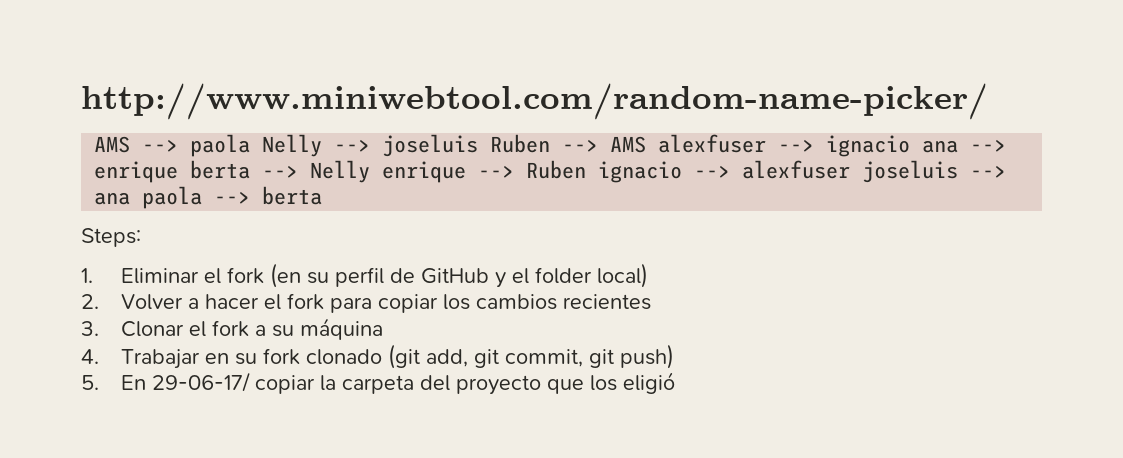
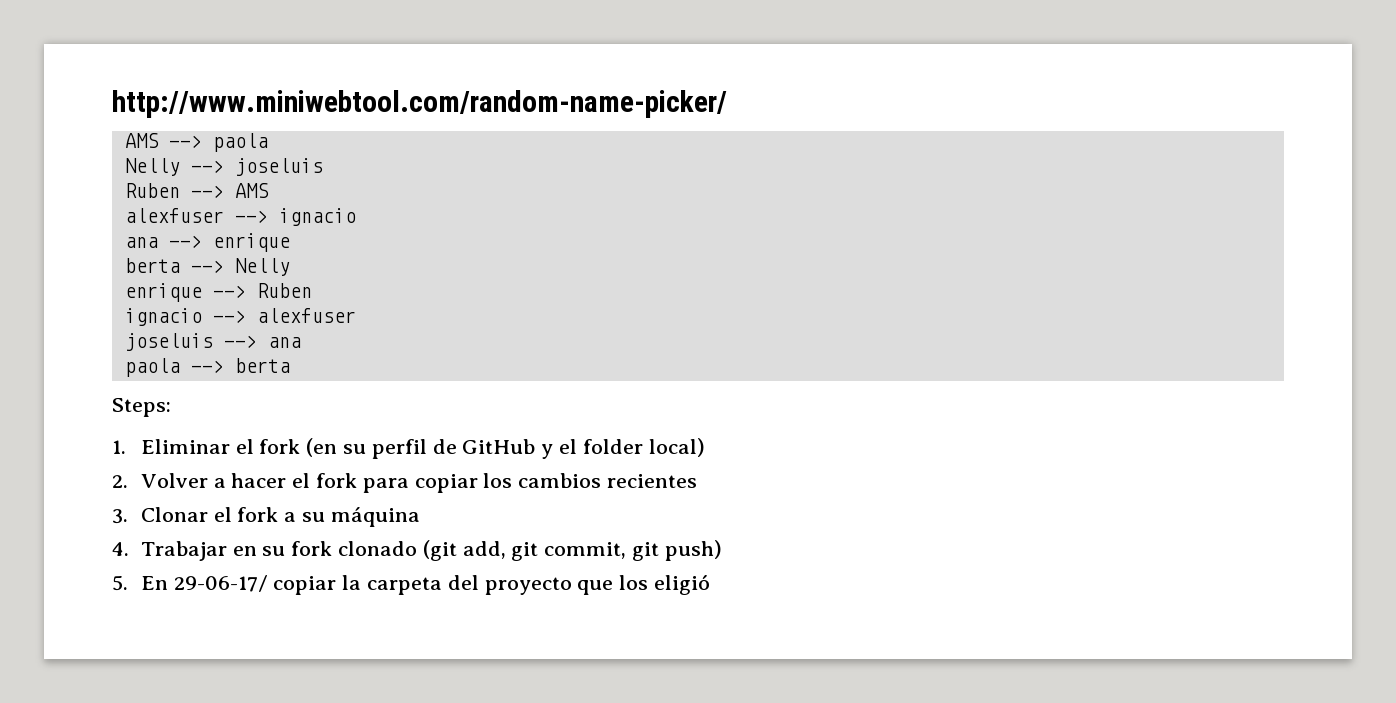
(251, 145) none -> (268, 142) //
(479, 145) none -> (323, 167) //
(647, 144) none -> (269, 190) //
(911, 146) none -> (356, 217) //
(179, 172) none -> (290, 242) //
(371, 171) none -> (290, 267) //
(587, 169) none -> (312, 290) //
(851, 169) none -> (356, 315) //
(131, 198) none -> (301, 342) //

